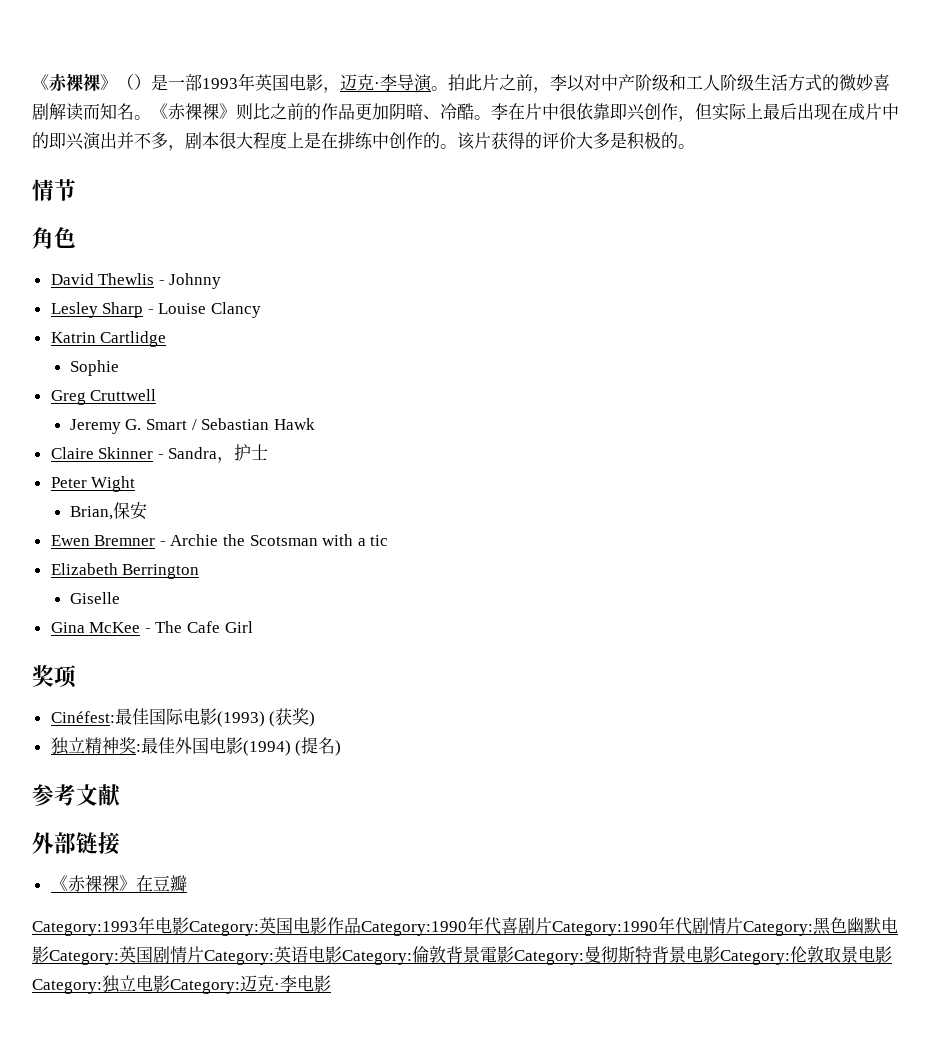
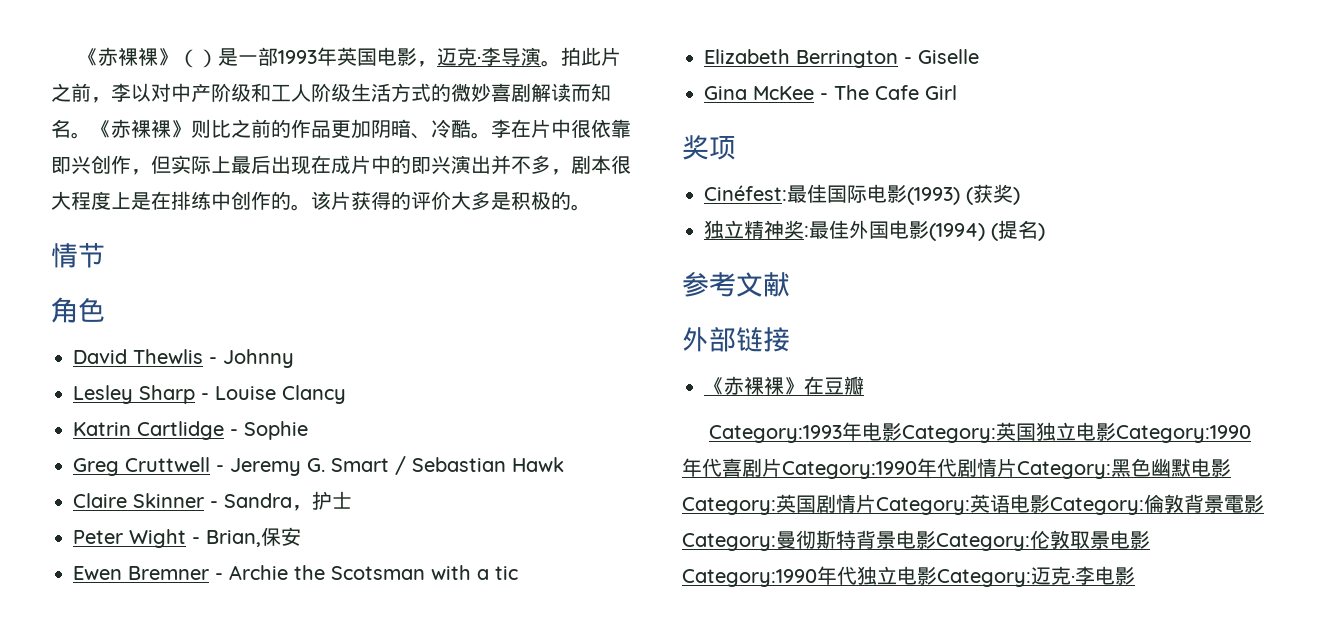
(167, 339) // -> [230,429,238,436] -
(157, 395) // -> [216,465,224,472] -
(136, 484) // -> [192,537,200,544] -
(200, 571) // -> [904,57,912,64] -
[293,917,361,934] 电影作品 -> [1036,422,1117,441] 独立电影
[32,979,102,994] Category: -> [682,566,857,587] Category:1990年代

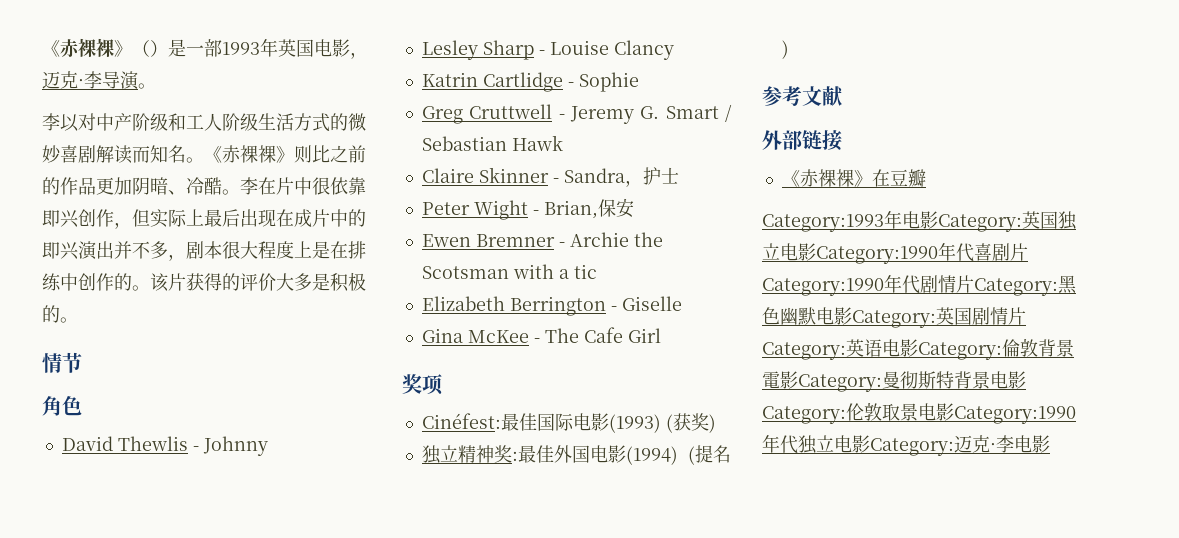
[561,47,622,66] [51,83,111,103] 拍此片之前， -> (156, 86) //

